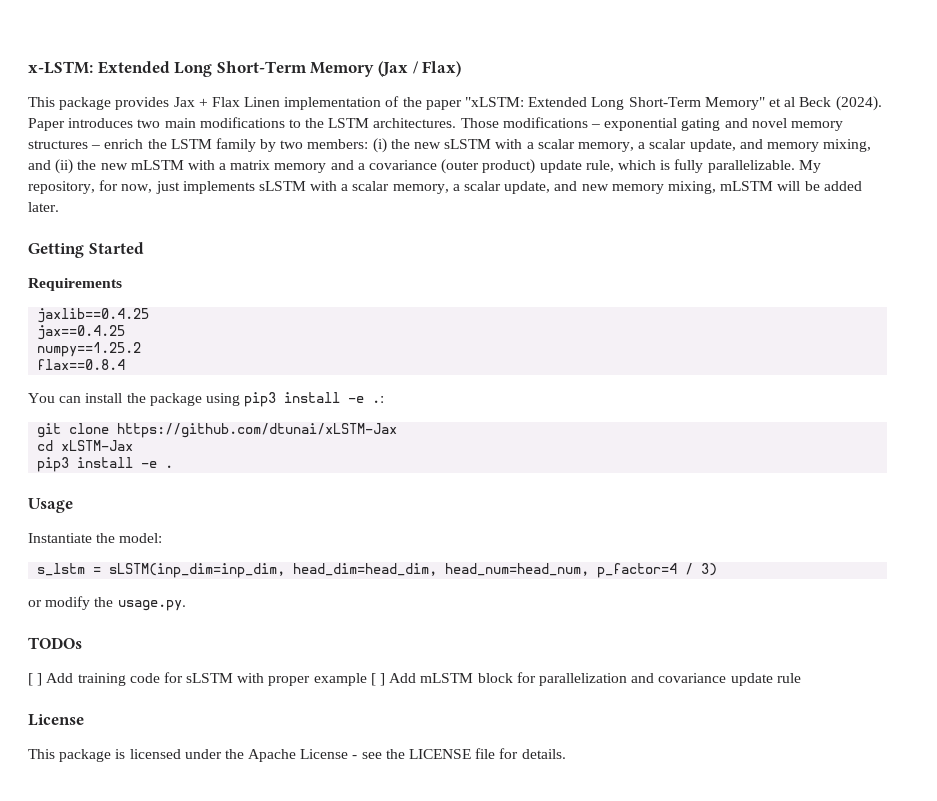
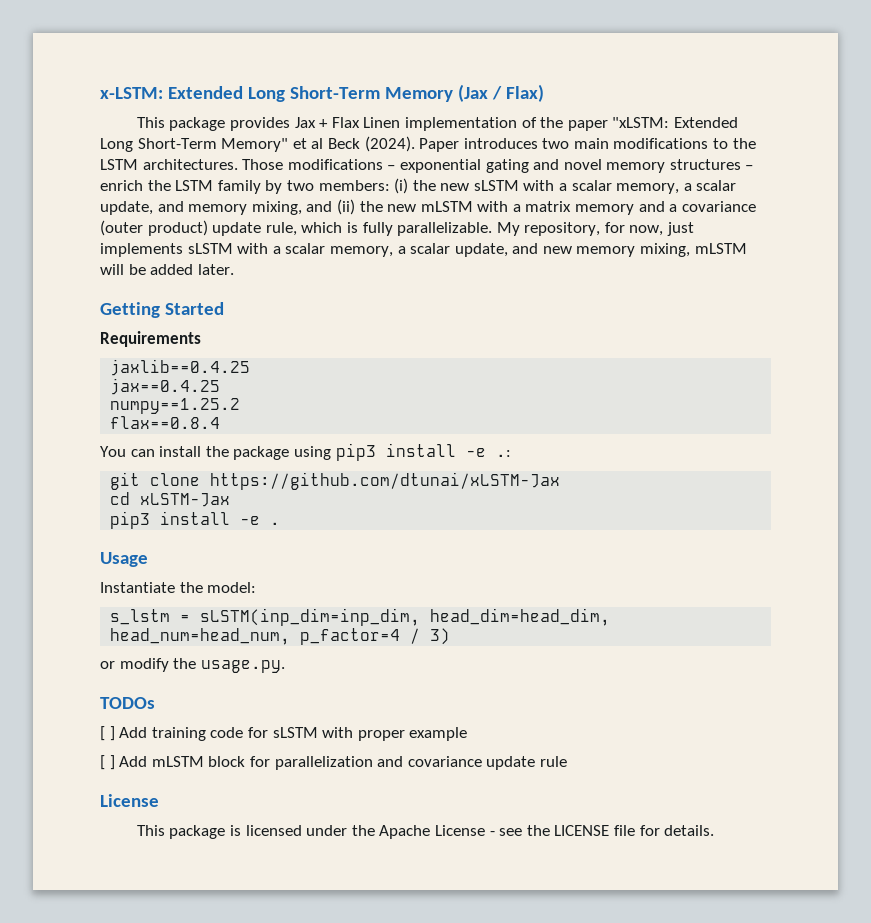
(367, 679) none -> (468, 734) //

